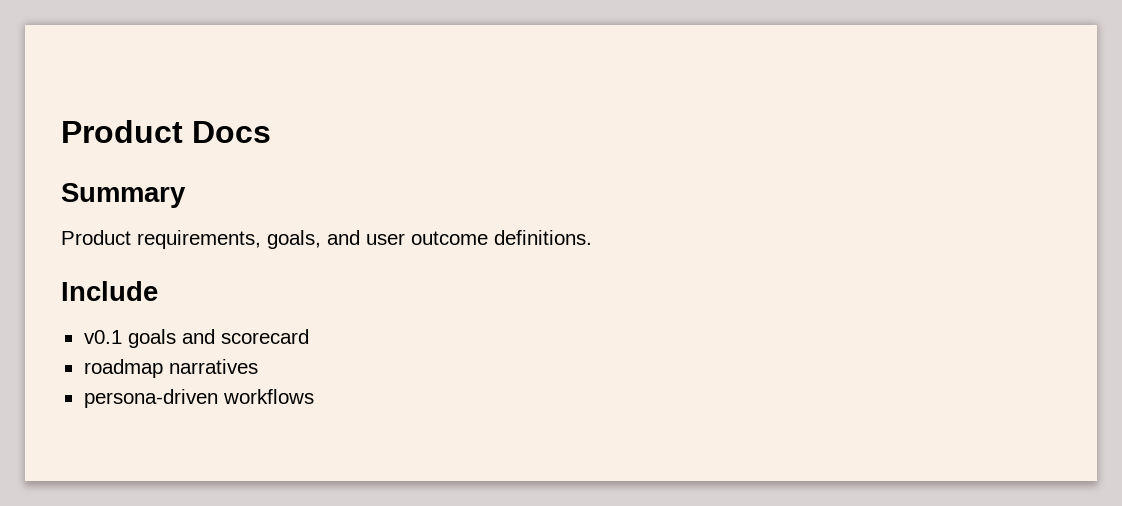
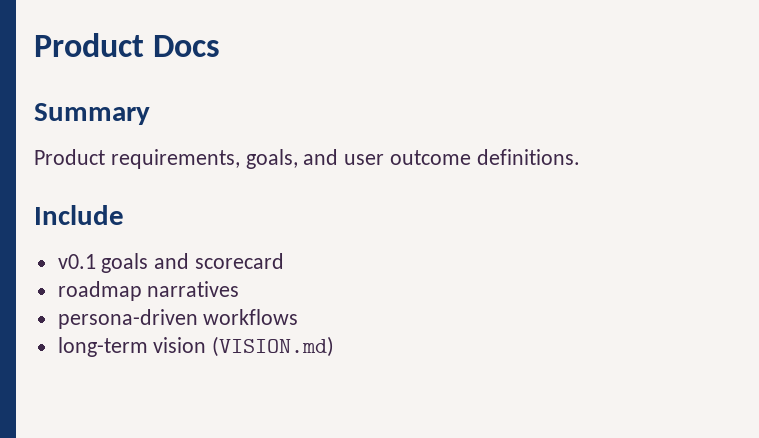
(314, 396) none -> [57,336,335,357] // long-term vision (VISION.md)

